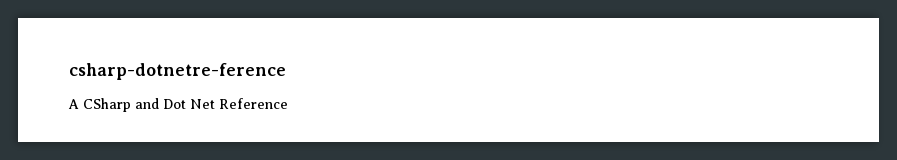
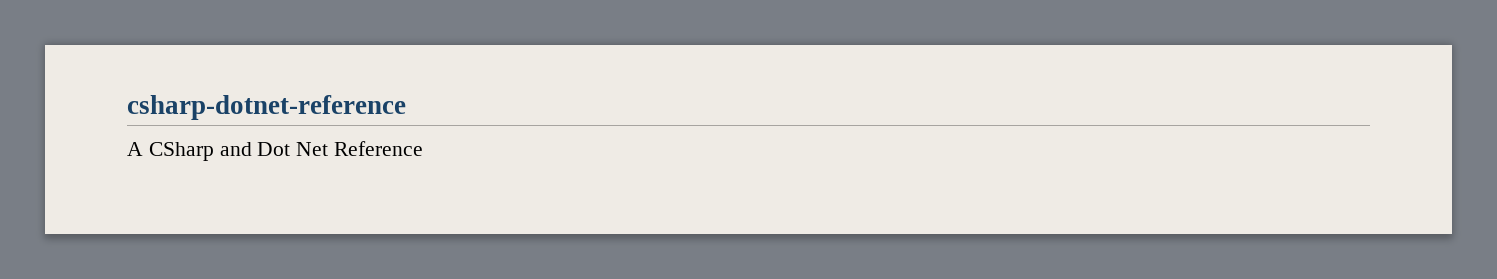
[69,63,286,80] csharp-dotnetre-ference -> [127,95,406,120] csharp-dotnet-reference

